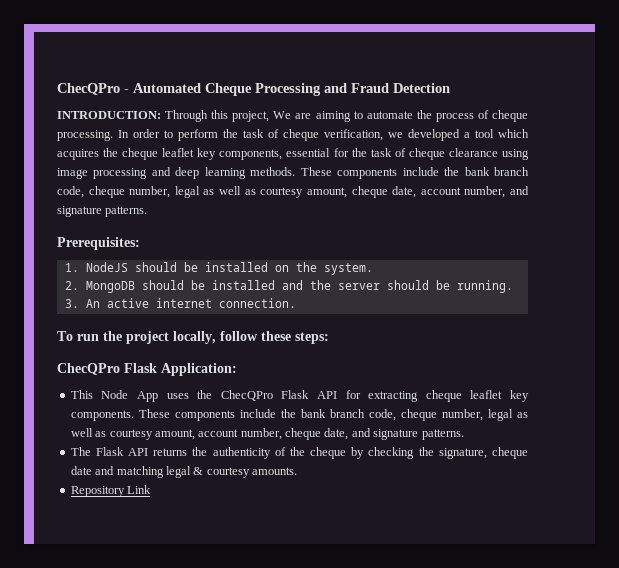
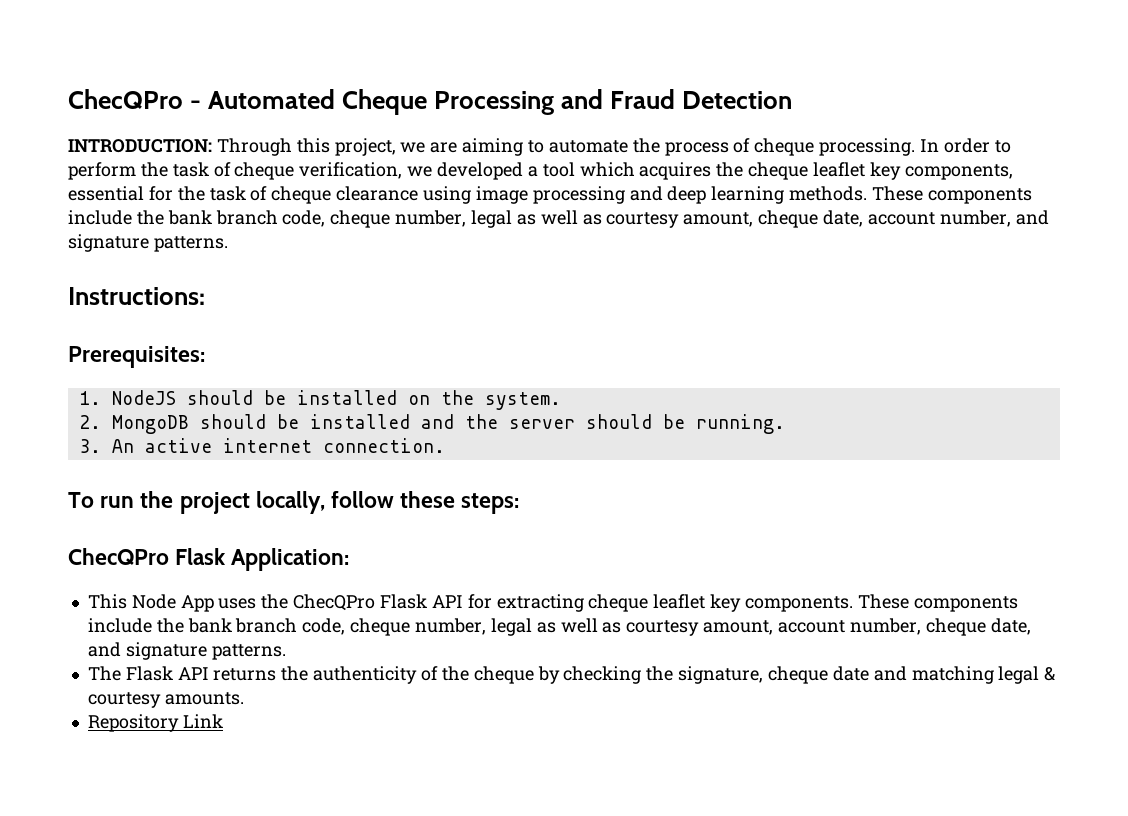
[273,111,292,119] We -> [400,142,426,153] we
(148, 211) none -> [68,287,205,305] // Instructions:

